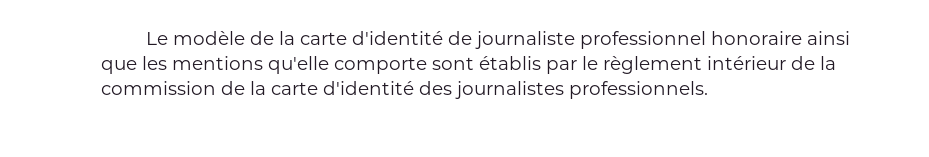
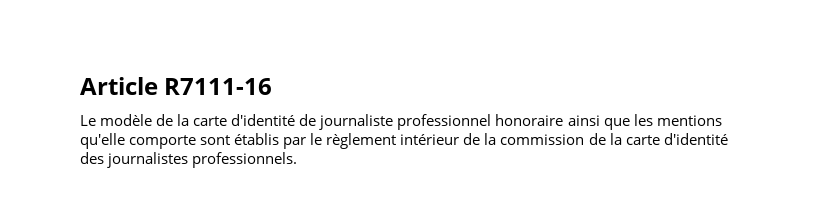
(145, 38) none -> [80,77,273,95] Article R7111-16 //

